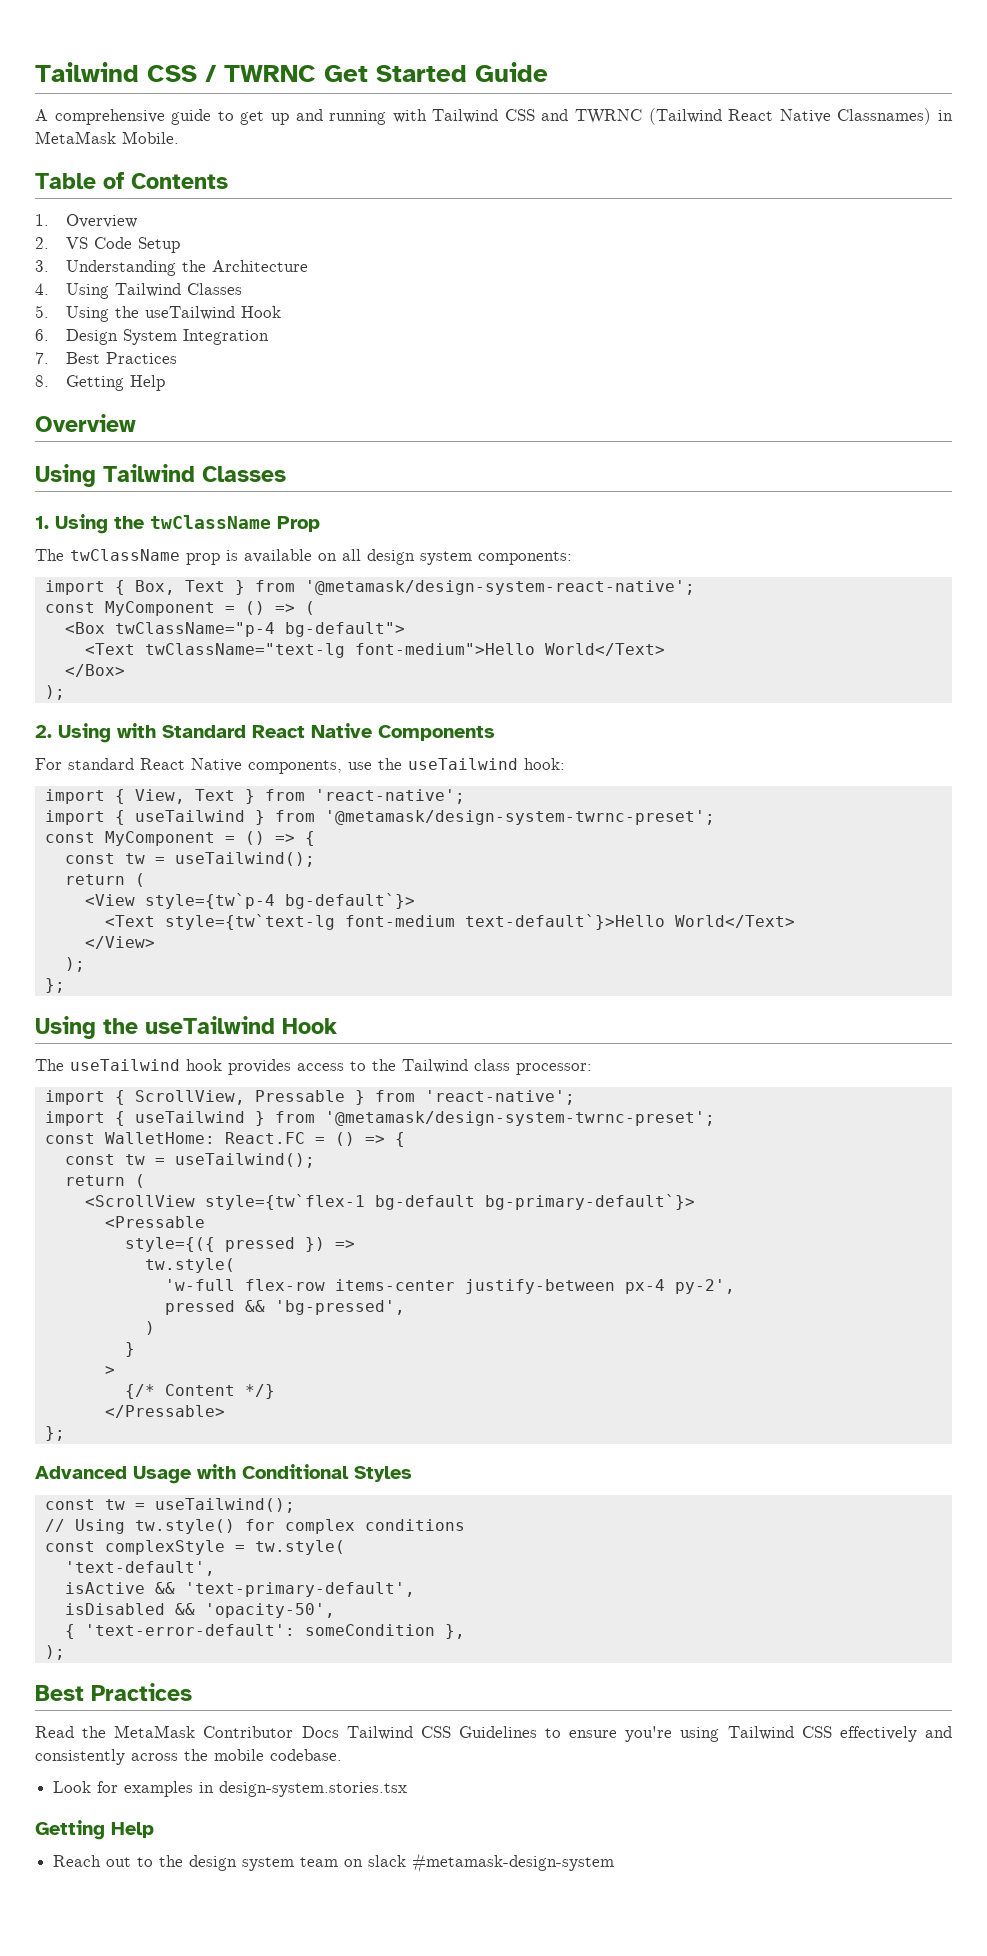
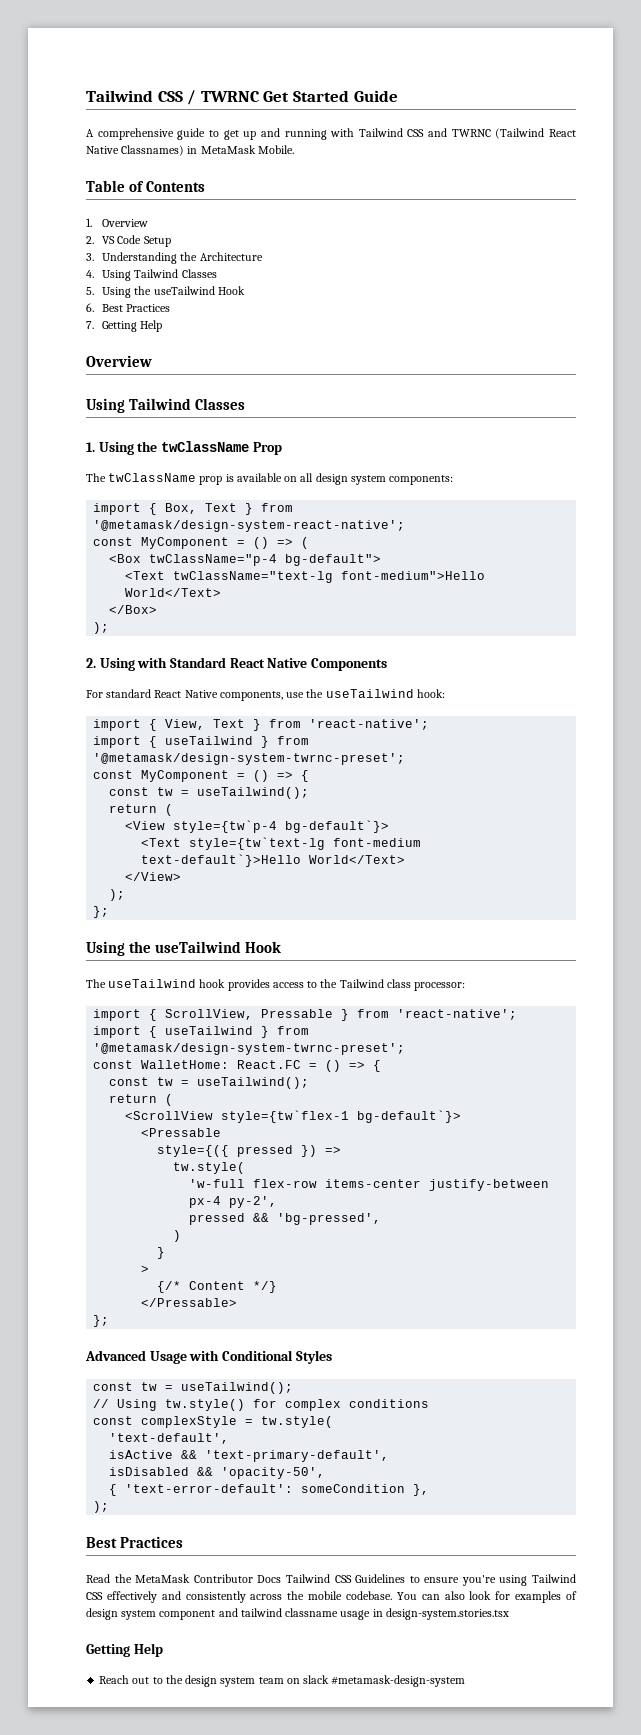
[65,329,269,345] [35,352,177,364] [35,375,49,387] Design System Integration // 7. Best Practices // 8. -> [102,304,171,312] [86,321,94,329] Best Practices // 7.
[374,1194,695,1210] bg-default bg-primary-default`}> -> [357,1110,462,1123] bg-default`}>
[53,1781,194,1797] // Look for examples -> [396,1591,577,1603] [86,1608,371,1620] You can also look for examples of design system component and tailwind classname usage

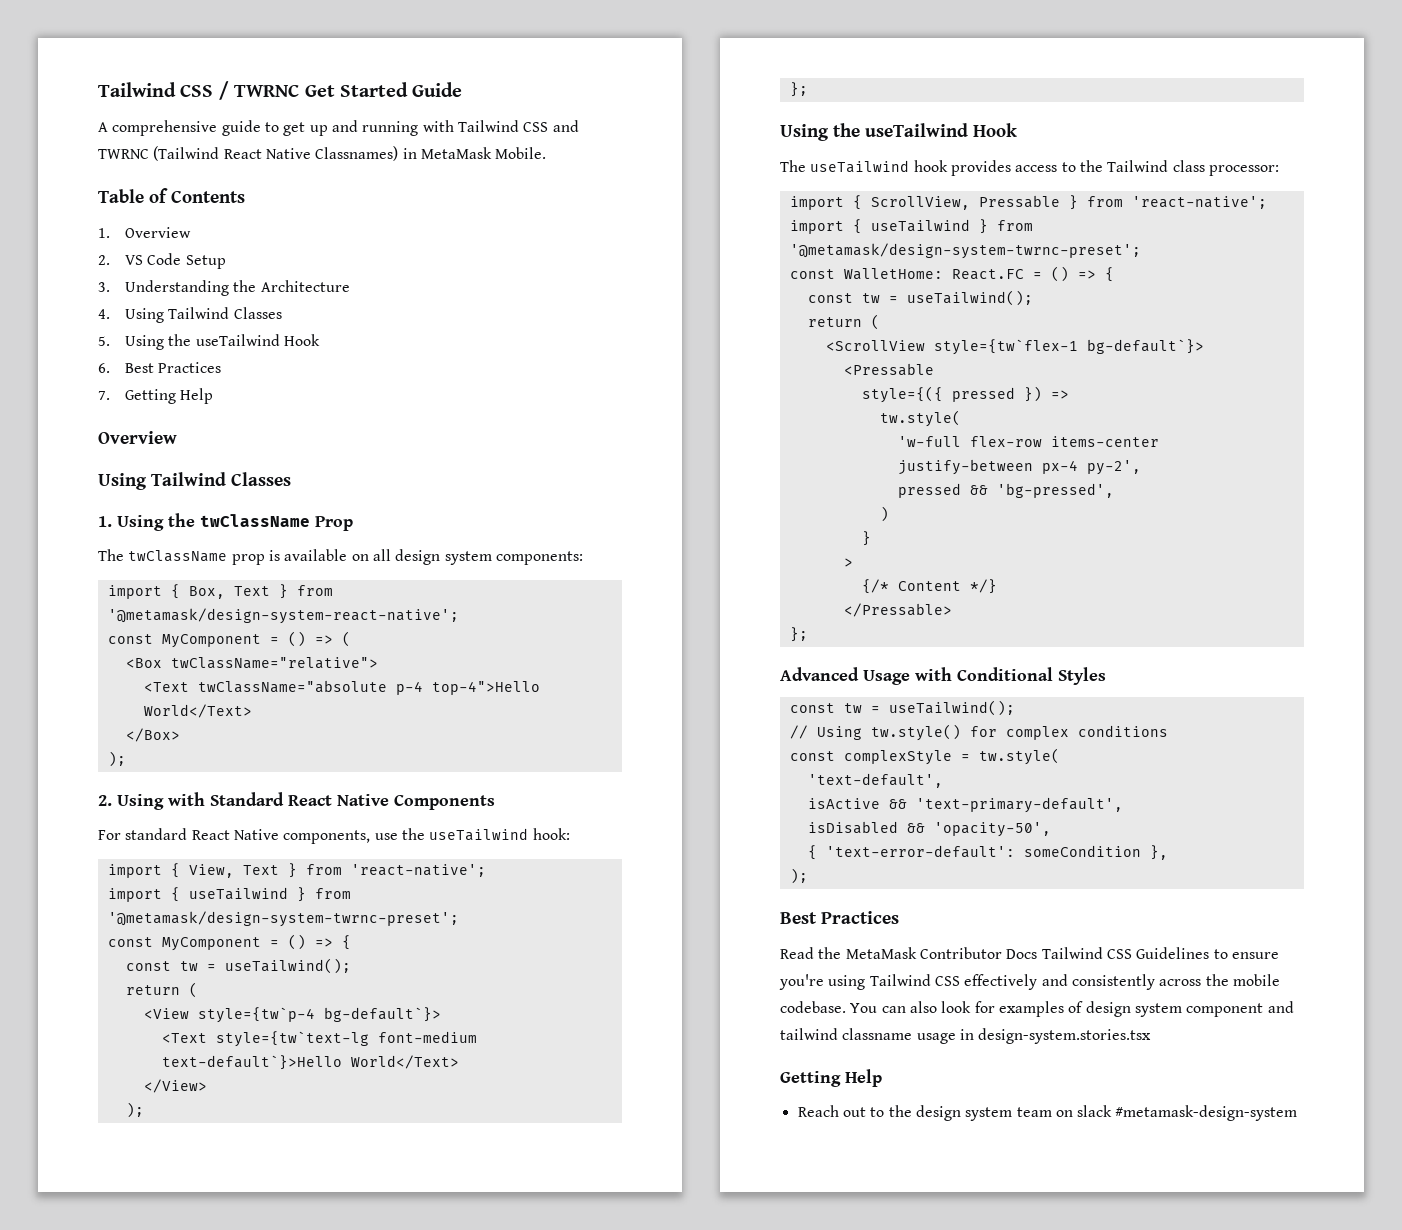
[149,554,382,566] [125,571,486,583] twClassName="p-4 bg-default"> // <Text twClassName="text-lg font-medium">Hello -> [170,657,378,669] [143,680,540,695] twClassName="relative"> // <Text twClassName="absolute p-4 top-4">Hello

